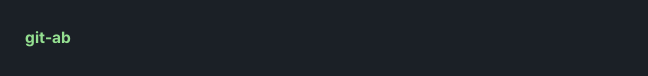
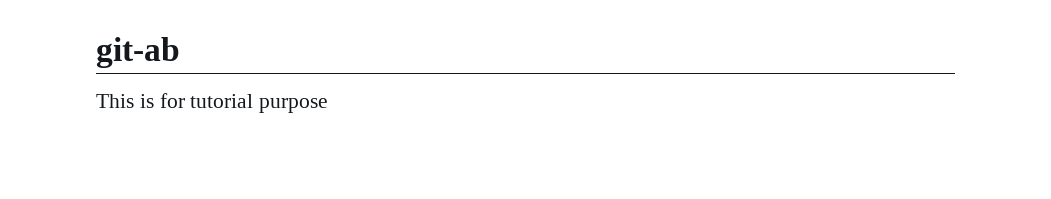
(71, 39) none -> [96,93,329,113] // This is for tutorial purpose

